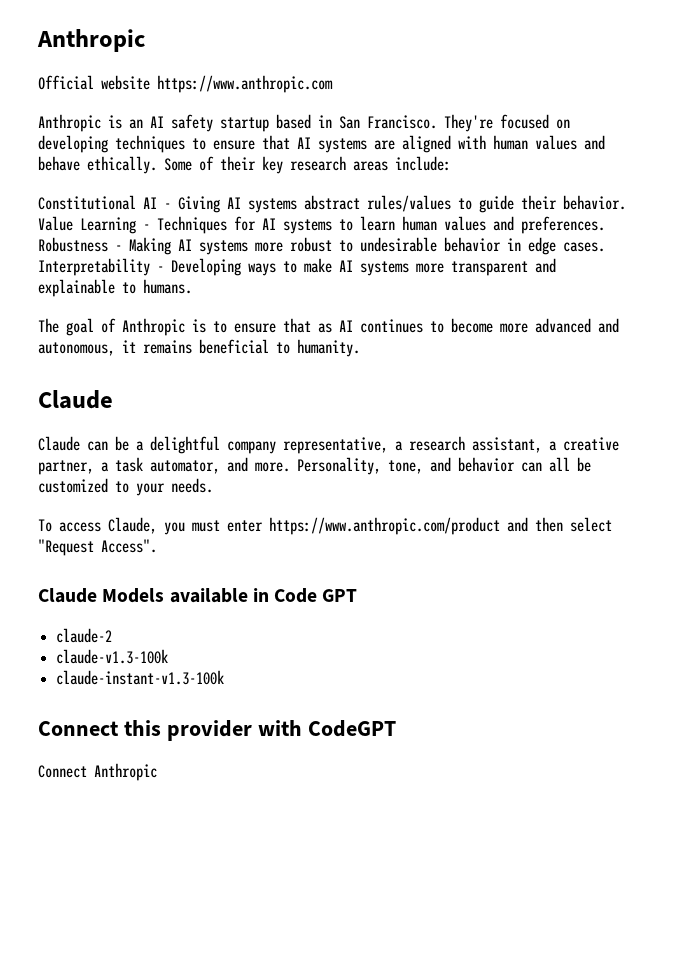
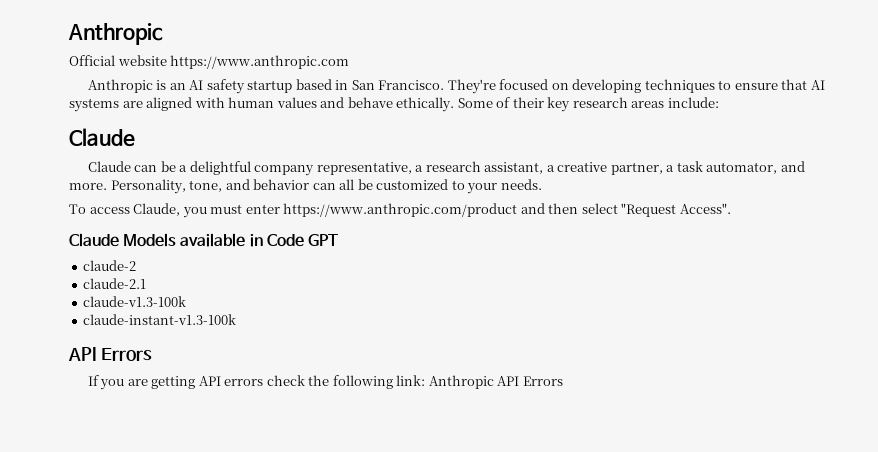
[38,195,626,213] [38,216,605,234] [38,237,605,255] [38,258,556,276] [38,279,192,297] [38,318,619,336] [38,339,360,357] // Constitutional AI - Giving AI systems abstract rules/values to guide their behavior. Value Learning - Techniques for AI systems to learn human values and preferences. Robustness - Making AI systems more robust to undesirable behavior in edge cases. Interpretability - Developing ways to make AI systems more transparent and explainable to humans. // The goal of Anthropic is to ensure that as AI continues to become more advanced and autonomous, it remains beneficial to humanity. -> (719, 102) none
(113, 635) none -> [83,278,147,289] // claude-2.1
[38,720,396,741] [38,763,157,781] Connect this provider with CodeGPT // Connect Anthropic -> [68,347,152,361] [87,375,563,390] API Errors // If you are getting API errors check the following link: Anthropic API Errors

